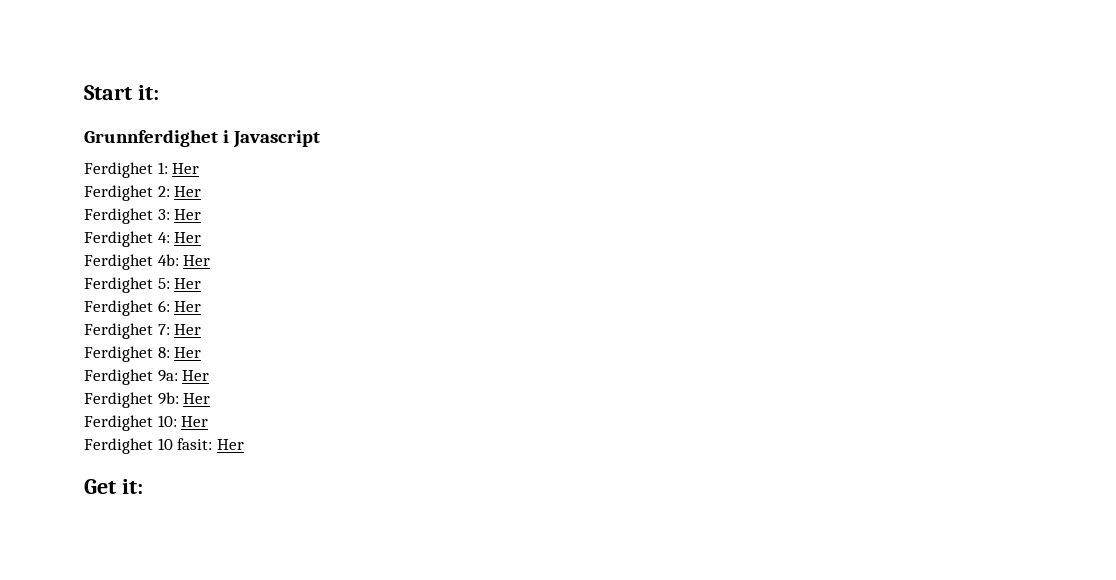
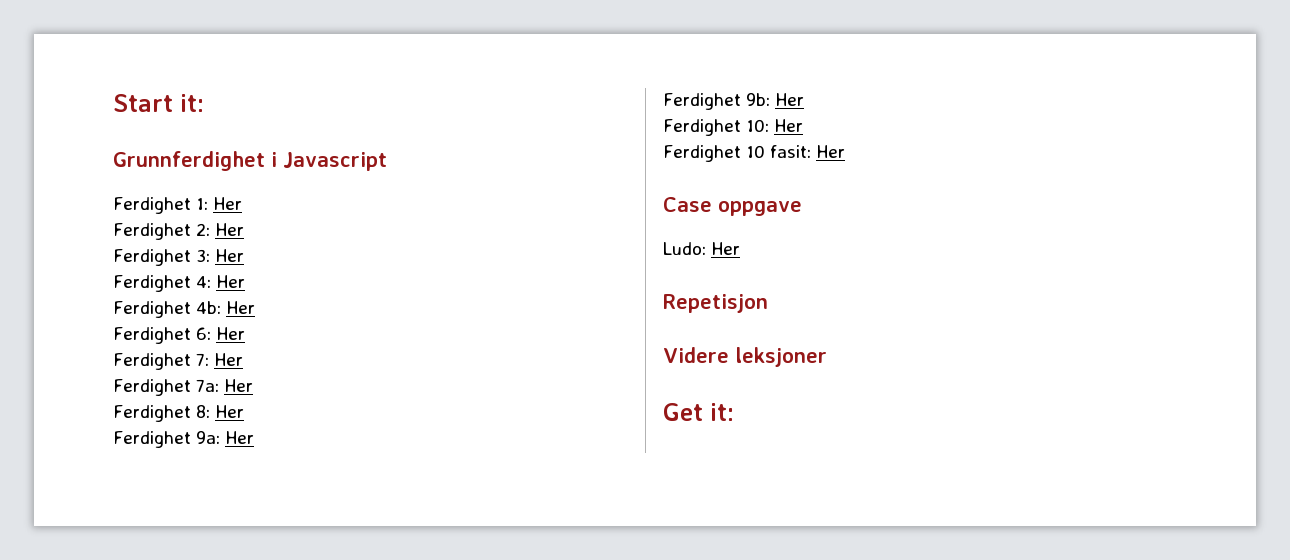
[84,277,202,293] // Ferdighet 5: Her -> (256, 307) none
(202, 329) none -> [113,379,254,396] // Ferdighet 7a: Her
(244, 444) none -> [663,197,802,216] [663,242,741,255] [663,294,768,313] [663,347,827,367] // Case oppgave // Ludo: Her // Repetisjon // Videre leksjoner

